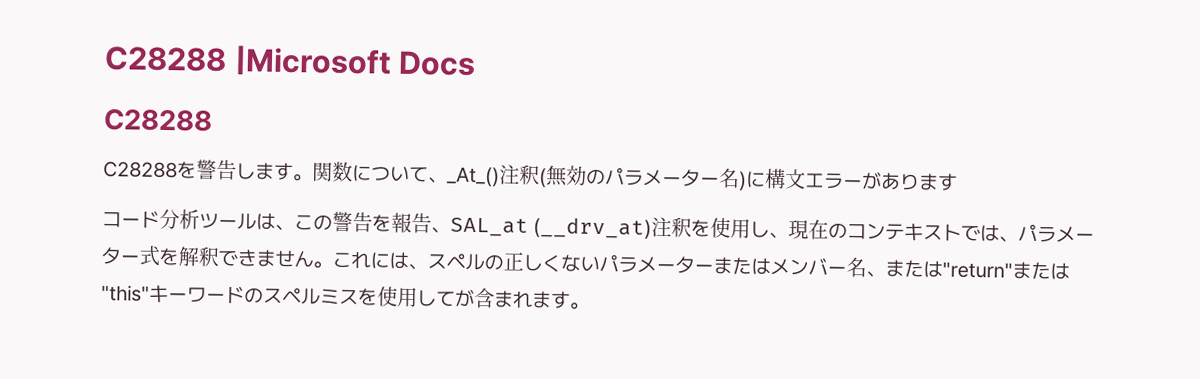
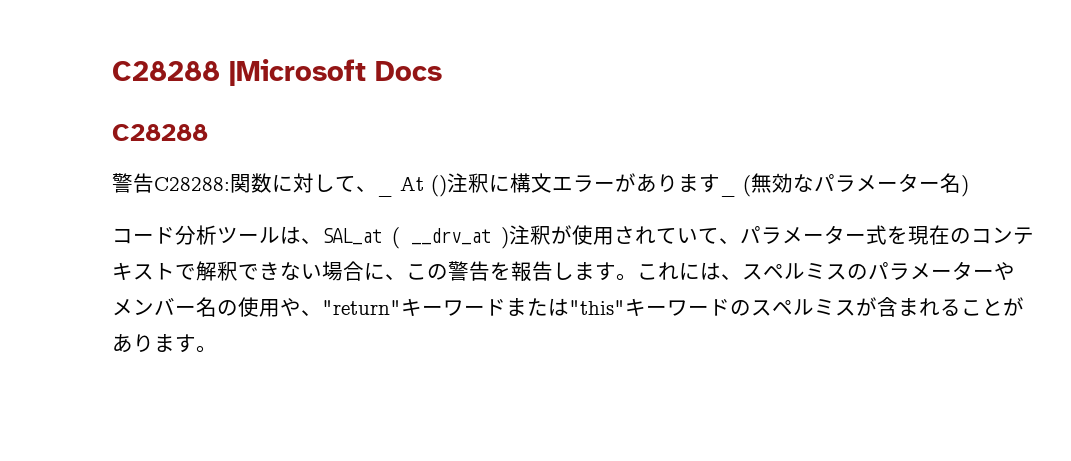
[103,159,747,191] C28288を警告します。関数について、_At_()注釈(無効のパラメーター名) -> [112,173,393,197] [400,173,489,197] 警告C28288:関数に対して、_ At ()注釈
(958, 182) none -> [720,173,969,197] _ (無効なパラメーター名)
[294,211,790,240] この警告を報告、SAL_at (__drv_at)注釈を使用し、 -> [322,225,908,249] SAL_at ( __drv_at )注釈が使用されていて、パラメーター式を
[980,223,1096,243] [101,245,314,268] は、パラメーター式を解釈できません -> [196,261,616,282] 解釈できない場合に、この警告を報告します
[484,252,771,275] の正しくないパラメーターまたは -> [805,261,1015,281] ミスのパラメーターや
[866,259,1013,279] 、または"return" -> [217,297,506,317] の使用や、"return"キーワード
[358,286,533,309] を使用してが含まれ -> [856,297,1024,317] [112,334,154,353] が含まれることがあり

